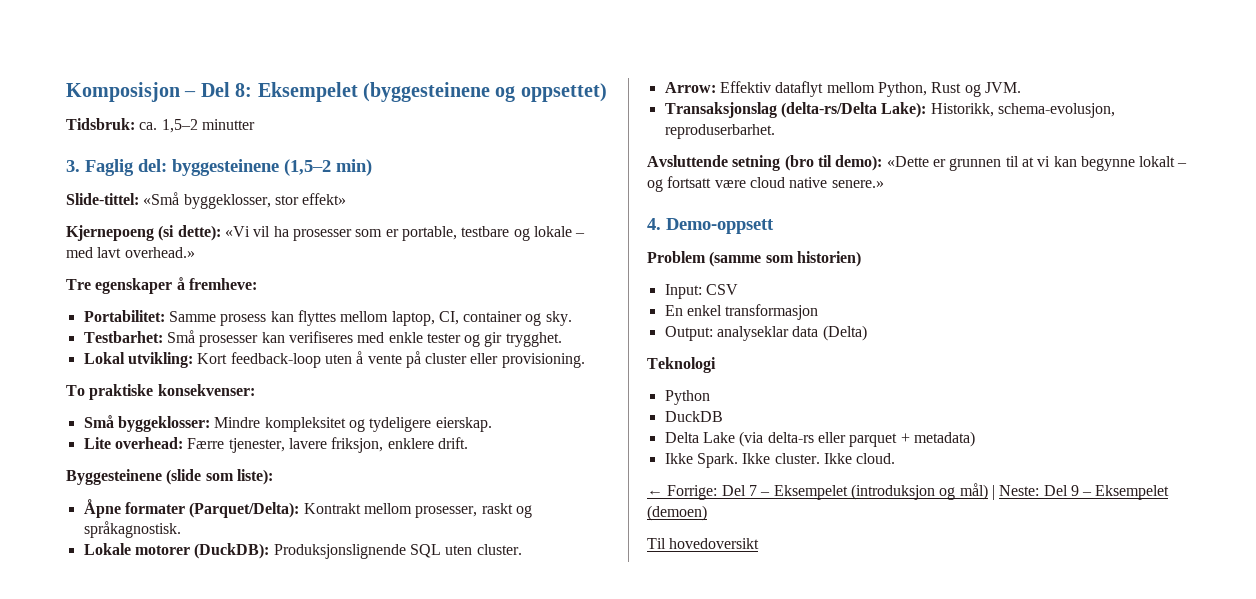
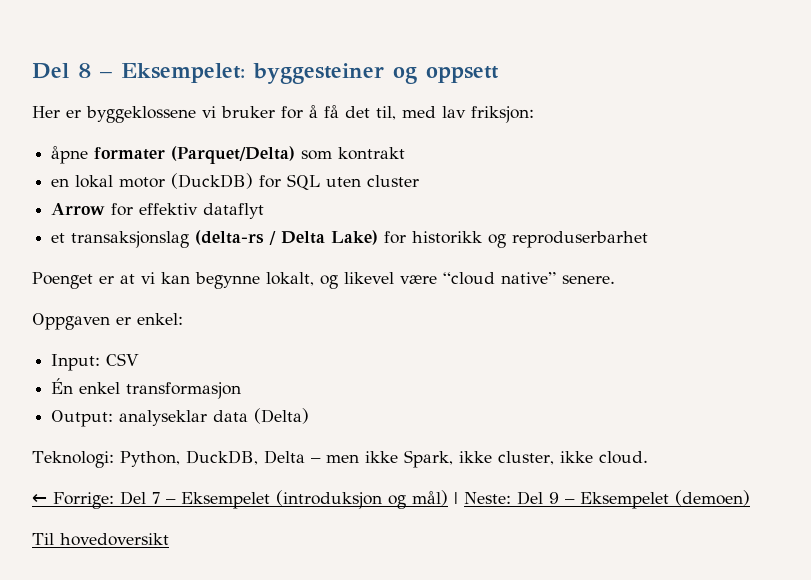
[66,82,607,102] [66,118,255,133] [66,159,372,176] [66,192,347,209] [66,225,586,241] [66,247,195,258] [66,277,257,294] [83,310,572,326] [83,330,562,347] [83,351,585,368] [66,384,255,400] [83,415,492,432] [83,437,468,453] [66,469,273,485] [83,499,532,518] [83,521,181,538] [83,543,522,559] [664,81,1021,97] [664,102,1115,118] [664,124,775,139] [647,155,1188,171] [647,176,884,192] [647,218,774,234] [647,251,861,267] Komposisjon – Del 8: Eksempelet (byggesteinene og oppsettet) // Tidsbruk: ca. 1,5–2 minutter // 3. Faglig del: byggesteinene (1,5–2 min) // Slide-tittel: «Små byggeklosser, stor effekt» // Kjernepoeng (si dette): «Vi vil ha prosesser som er portable, testbare og lokale – med lavt overhead.» // Tre egenskaper å fremheve: // Portabilitet: Samme prosess kan flyttes mellom laptop, CI, container og sky. // Testbarhet: Små prosesser kan verifiseres med enkle tester og gir trygghet. // Lokal utvikling: Kort feedback-loop uten å vente på cluster eller provisioning. // To praktiske konsekvenser: // Små byggeklosser: Mindre kompleksitet og tydeligere eierskap. // Lite overhead: Færre tjenester, lavere friksjon, enklere drift. // Byggesteinene (slide som liste): // Åpne formater (Parquet/Delta): Kontrakt mellom prosesser, raskt og språkagnostisk. // Lokale motorer (DuckDB): Produksjonslignende SQL uten cluster. // Arrow: Effektiv dataflyt mellom Python, Rust og JVM. // Transaksjonslag (delta-rs/Delta Lake): Historikk, schema-evolusjon, reproduserbarhet. // Avsluttende setning (bro til demo): «Dette er grunnen til at vi kan begynne lokalt – og fortsatt være cloud native senere.» // 4. Demo-oppsett // Problem (samme som historien) -> [32,63,499,84] [32,105,534,123] [51,146,406,164] [51,173,420,190] [51,203,265,219] [51,230,649,248] [32,272,615,289] [32,313,183,330] Del 8 – Eksempelet: byggesteiner og oppsett // Her er byggeklossene vi bruker for å få det til, med lav friksjon: // åpne formater (Parquet/Delta) som kontrakt // en lokal motor (DuckDB) for SQL uten cluster // Arrow for effektiv dataflyt // et transaksjonslag (delta-rs / Delta Lake) for historikk og reproduserbarhet // Poenget er at vi kan begynne lokalt, og likevel være “cloud native” senere. // Oppgaven er enkel:
[664,305,683,316] En -> [51,378,74,394] Én
[647,357,716,373] [664,390,710,405] [664,411,723,422] [664,431,975,447] [664,453,852,468] Teknologi // Python // DuckDB // Delta Lake (via delta-rs eller parquet + metadata) // Ikke Spark. Ikke cluster. Ikke -> [32,450,593,468] Teknologi: Python, DuckDB, Delta – men ikke Spark, ikke cluster, ikke

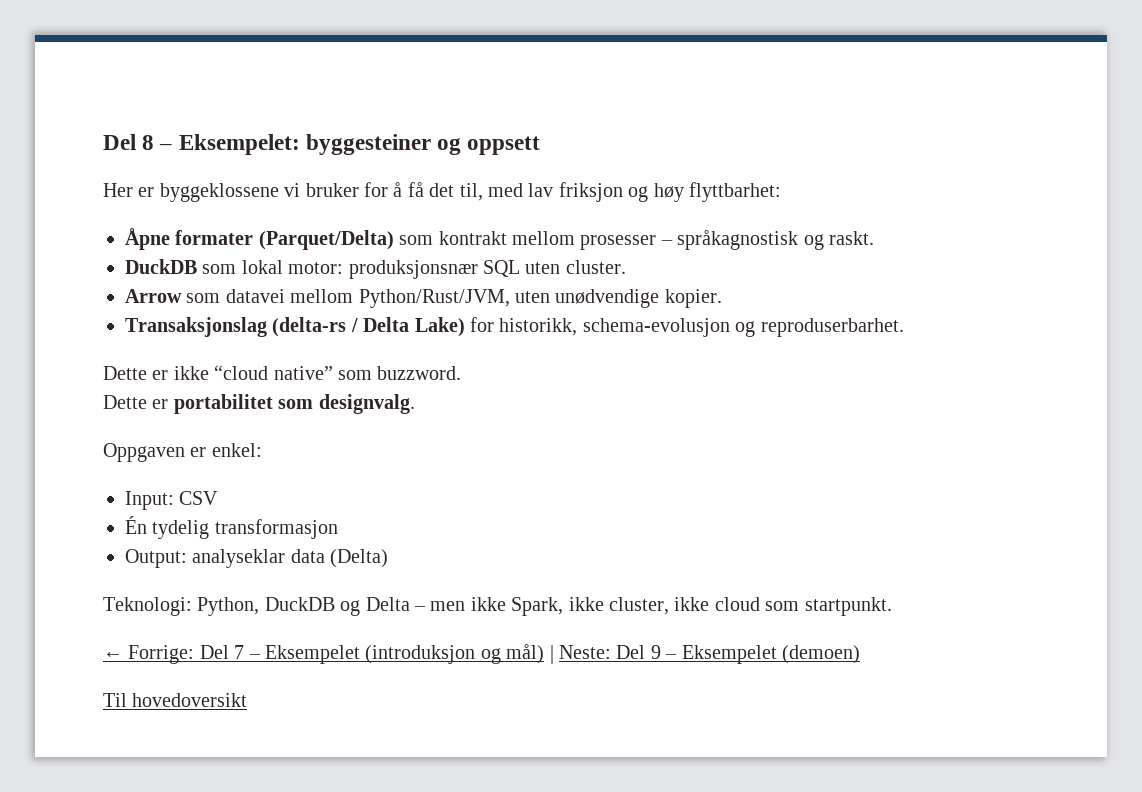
[471,106,534,123] [51,146,89,164] friksjon: // åpne -> [558,182,781,202] [125,228,170,250] friksjon og høy flyttbarhet: // Åpne
[51,173,282,189] // en lokal motor (DuckDB) for -> [511,230,874,250] [125,259,478,279] mellom prosesser – språkagnostisk og raskt. // DuckDB som lokal motor: produksjonsnær
[367,175,420,187] cluster -> [565,260,626,274] cluster.
[111,203,265,219] [51,231,190,248] for effektiv dataflyt // et transaksjonslag -> [186,289,722,308] [125,317,267,337] som datavei mellom Python/Rust/JVM, uten unødvendige kopier. // Transaksjonslag
[412,231,649,248] [32,272,615,289] historikk og reproduserbarhet // Poenget er at vi kan begynne lokalt, og likevel være “cloud native” senere. -> [499,318,904,337] [103,365,462,380] [103,394,415,414] historikk, schema-evolusjon og reproduserbarhet. // Dette er ikke “cloud native” som buzzword. // Dette er portabilitet som designvalg.
[79,382,121,394] enkel -> [152,520,210,539] tydelig
[185,450,258,465] DuckDB, -> [264,597,361,616] DuckDB og
[598,451,648,464] cloud. -> [714,597,892,616] cloud som startpunkt.

